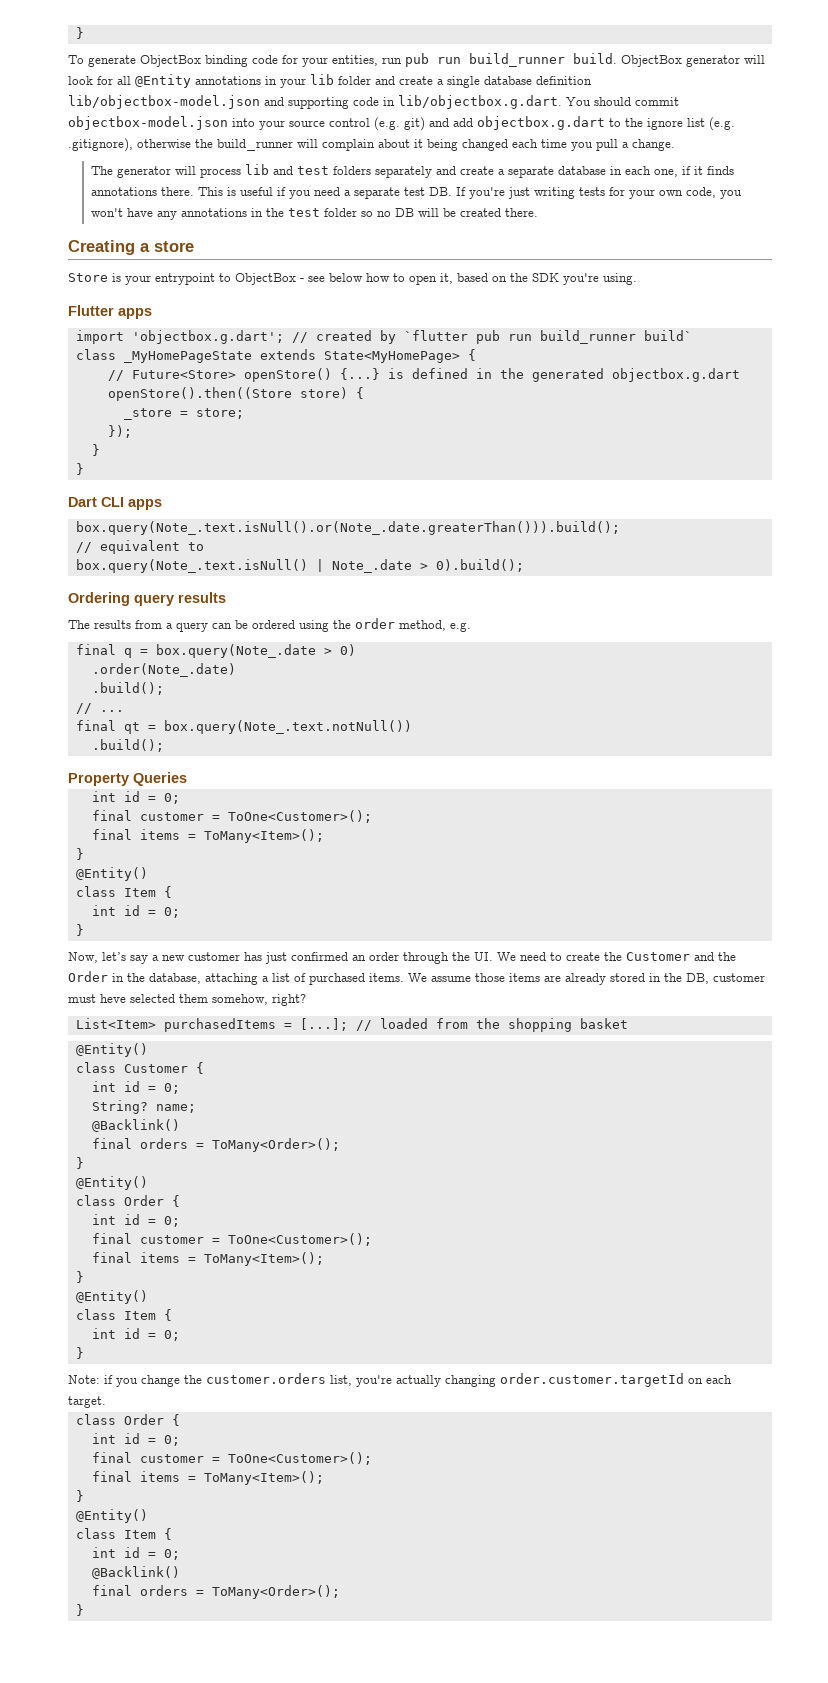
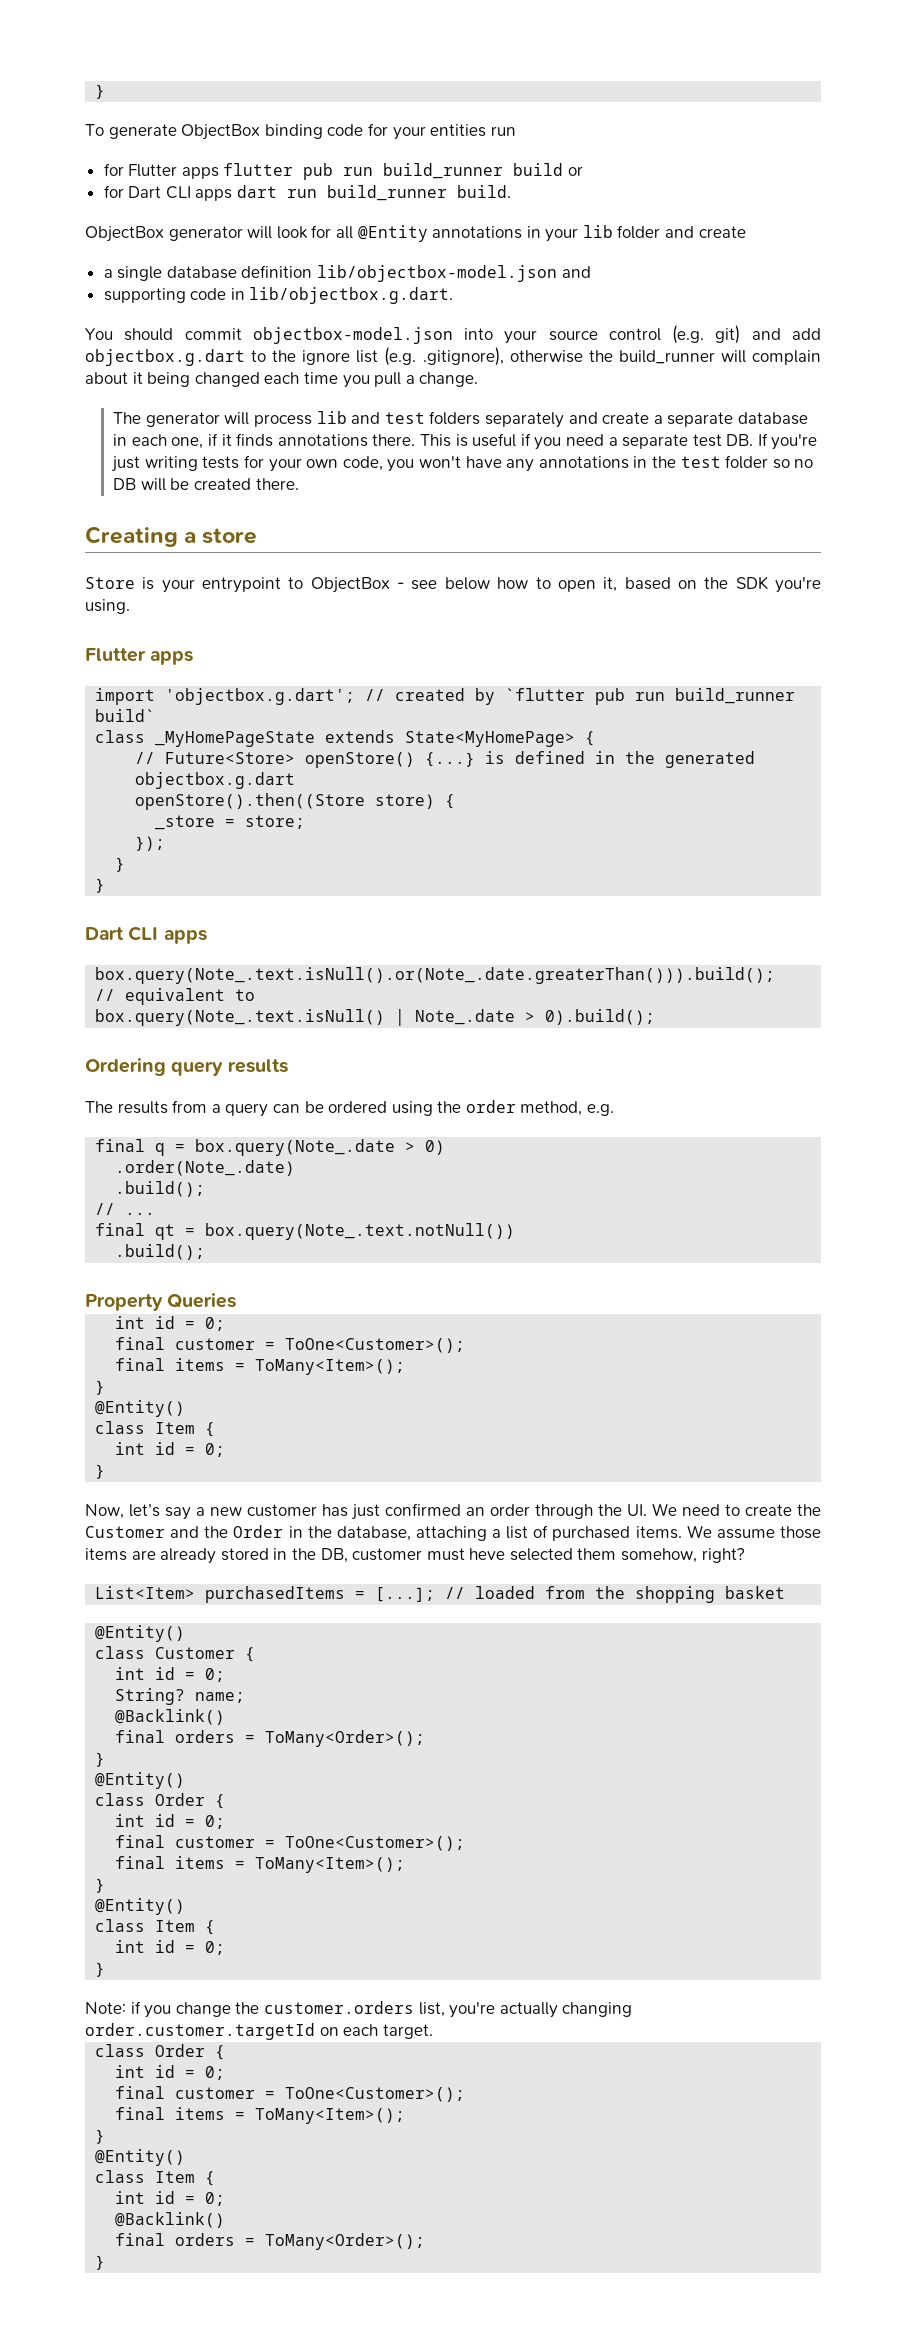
[332,53,429,67] entities, run pub -> [430,124,516,137] [103,163,584,180] [103,185,278,201] entities run // for Flutter apps flutter pub run build_runner build or // for Dart CLI apps dart
(617, 58) none -> (512, 191) //
(433, 80) none -> (746, 232) //
(284, 101) none -> (591, 272) //
(562, 102) none -> (454, 295) //

